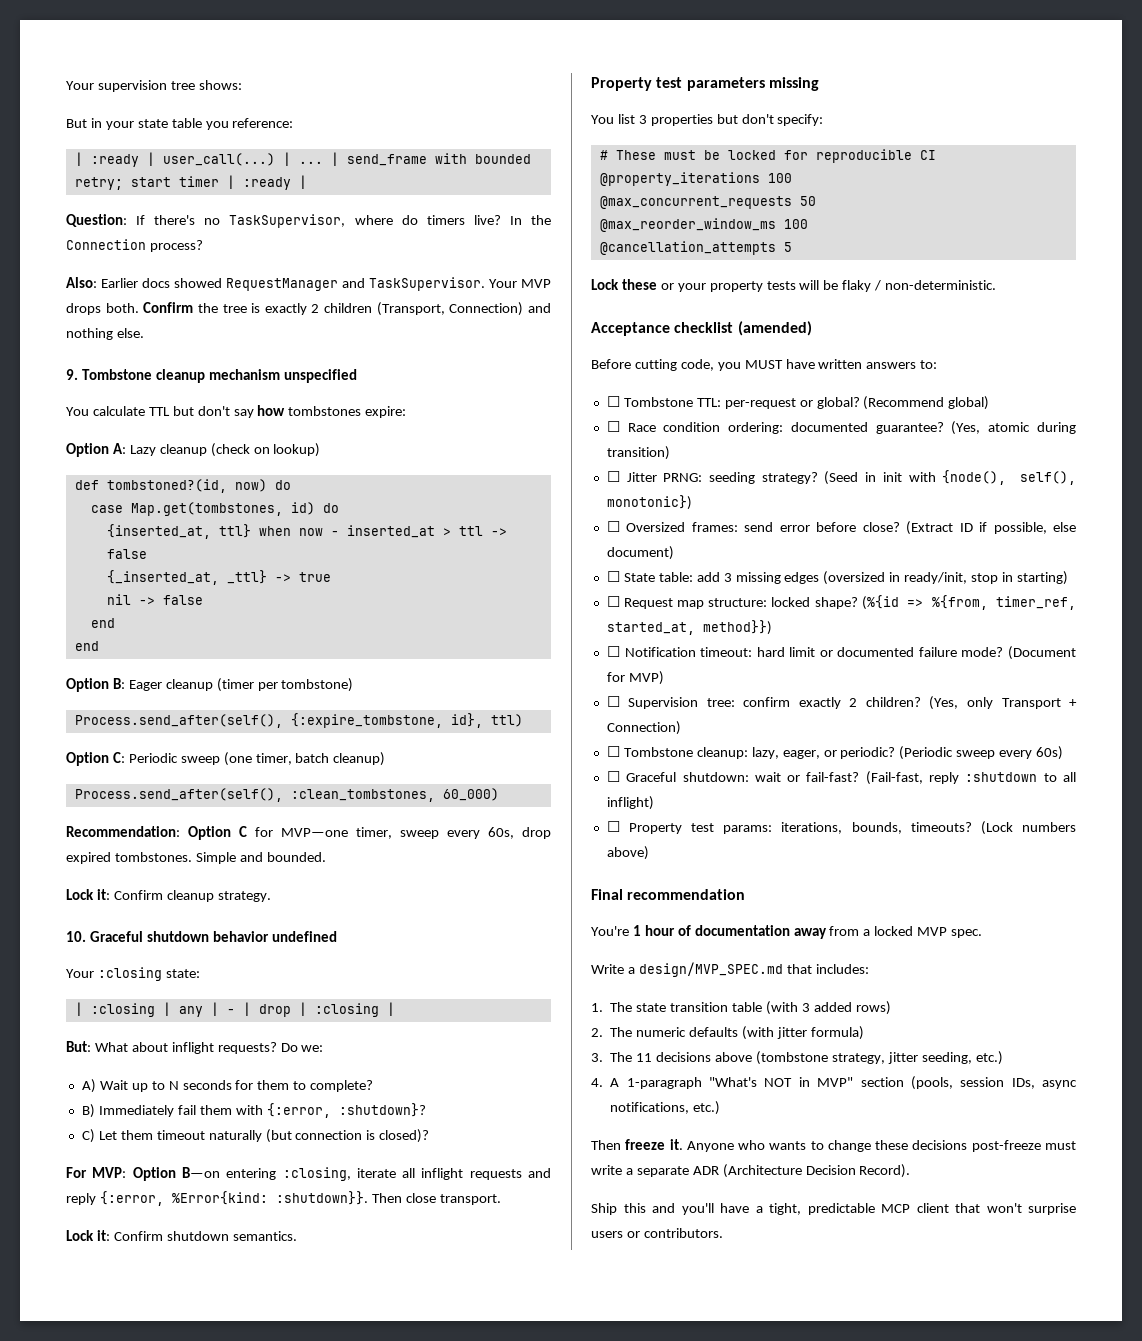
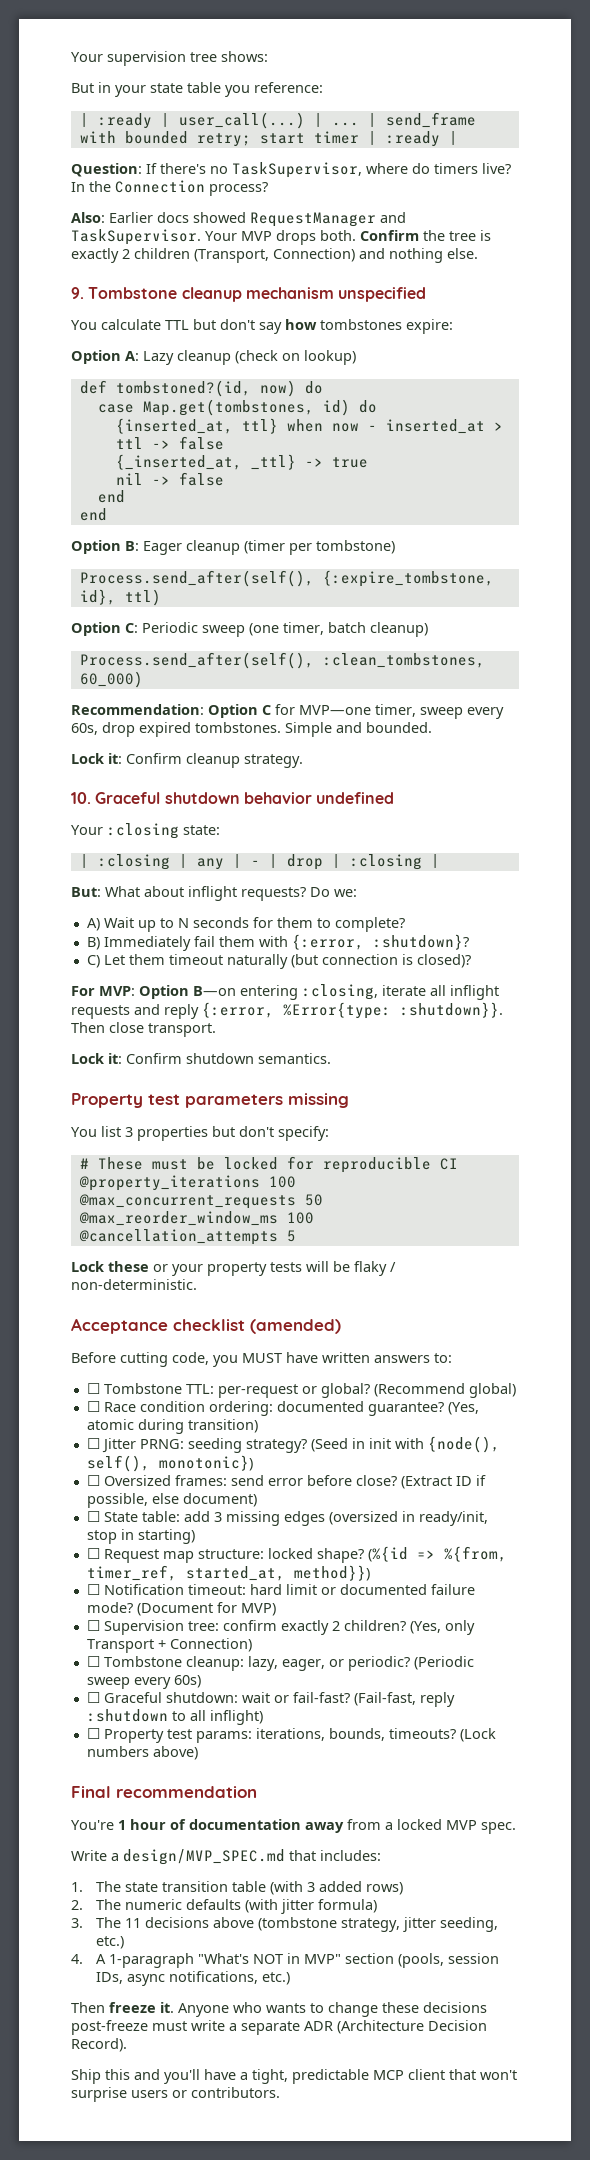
[171,1191,268,1205] %Error{kind: -> [283,1002,391,1019] %Error{type:

